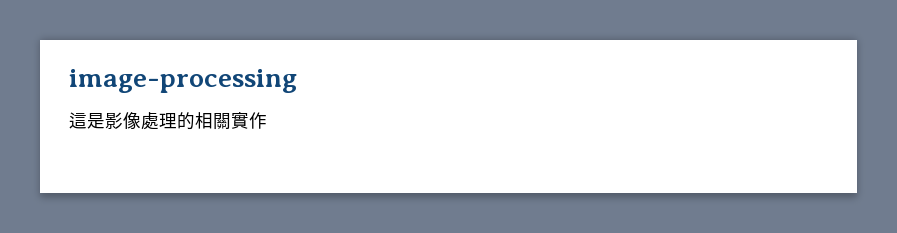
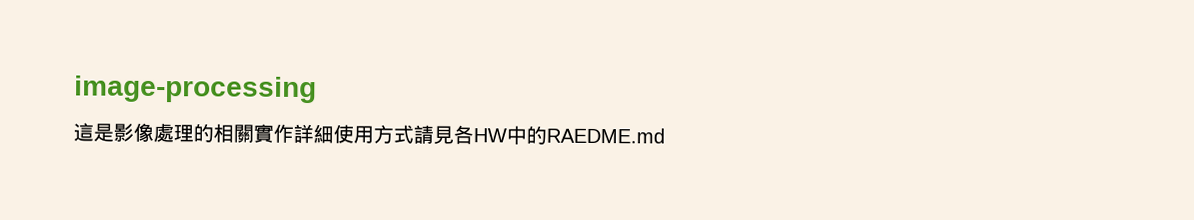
(267, 120) none -> [293,123,665,145] 詳細使用方式請見各HW中的RAEDME.md

